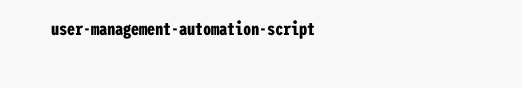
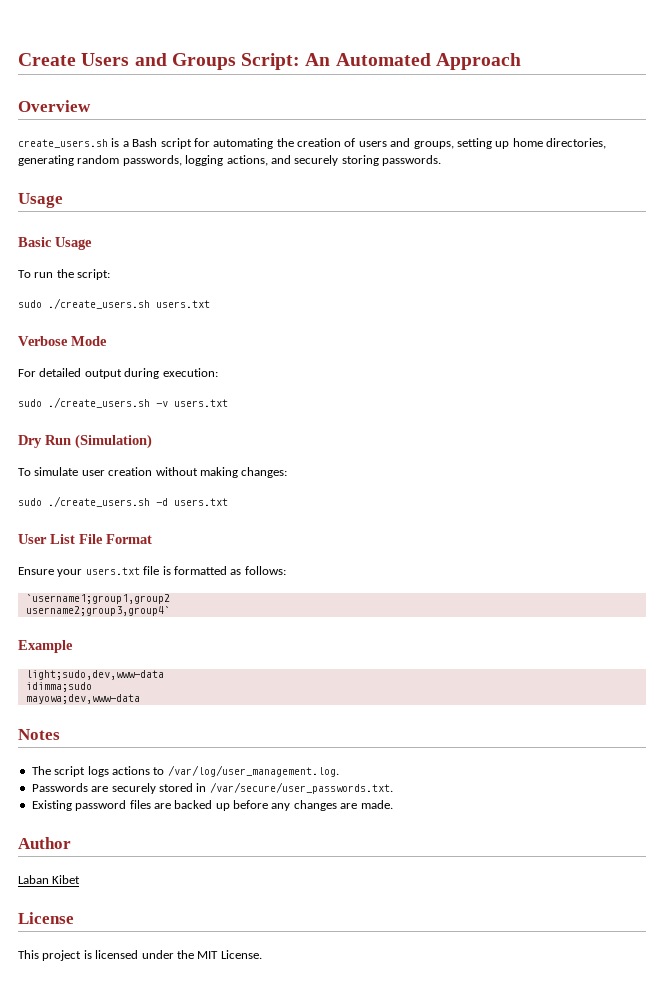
[51,20,315,39] user-management-automation-script -> [18,53,521,70] [18,100,91,112] [18,138,606,149] [18,155,441,166] [18,193,63,208] [18,237,92,250] [18,269,111,280] [18,298,210,309] [18,336,107,346] [18,368,218,379] [18,397,228,408] [18,434,152,449] [18,467,288,478] [18,496,228,507] [18,534,152,544] [18,566,286,577] [25,594,170,604] [25,606,170,616] [18,640,73,653] [25,670,164,680] [25,682,92,692] [25,694,140,704] [18,729,60,740] [31,765,339,777] [31,782,393,794] [31,800,393,811] [18,837,71,849] [18,875,81,884] [18,912,74,924] [18,950,262,961] Create Users and Groups Script: An Automated Approach // Overview // create_users.sh is a Bash script for automating the creation of users and groups, setting up home directories, generating random passwords, logging actions, and securely storing passwords. // Usage // Basic Usage // To run the script: // sudo ./create_users.sh users.txt // Verbose Mode // For detailed output during execution: // sudo ./create_users.sh -v users.txt // Dry Run (Simulation) // To simulate user creation without making changes: // sudo ./create_users.sh -d users.txt // User List File Format // Ensure your users.txt file is formatted as follows: // `username1;group1,group2 // username2;group3,group4` // Example // light;sudo,dev,www-data // idimma;sudo // mayowa;dev,www-data // Notes // The script logs actions to /var/log/user_management.log. // Passwords are securely stored in /var/secure/user_passwords.txt. // Existing password files are backed up before any changes are made. // Author // Laban Kibet // License // This project is licensed under the MIT License.

